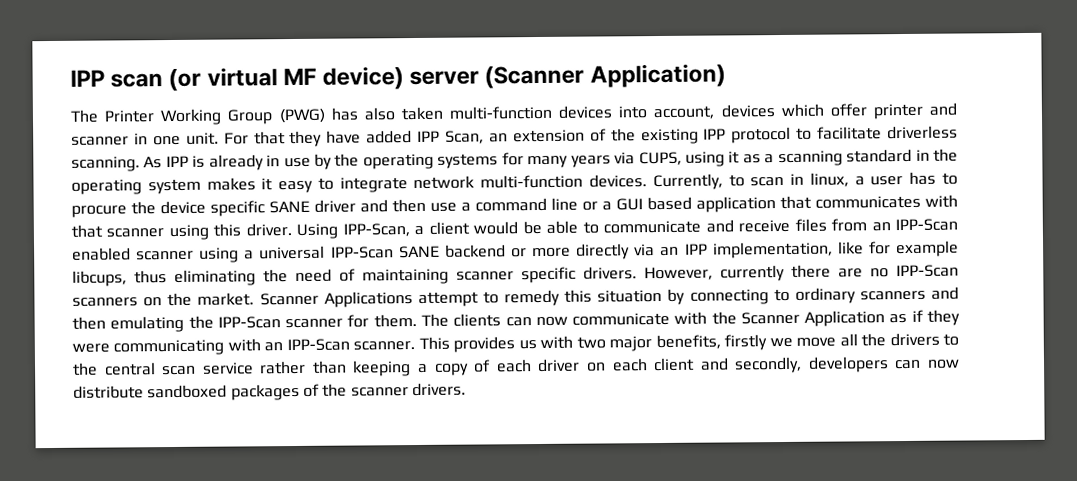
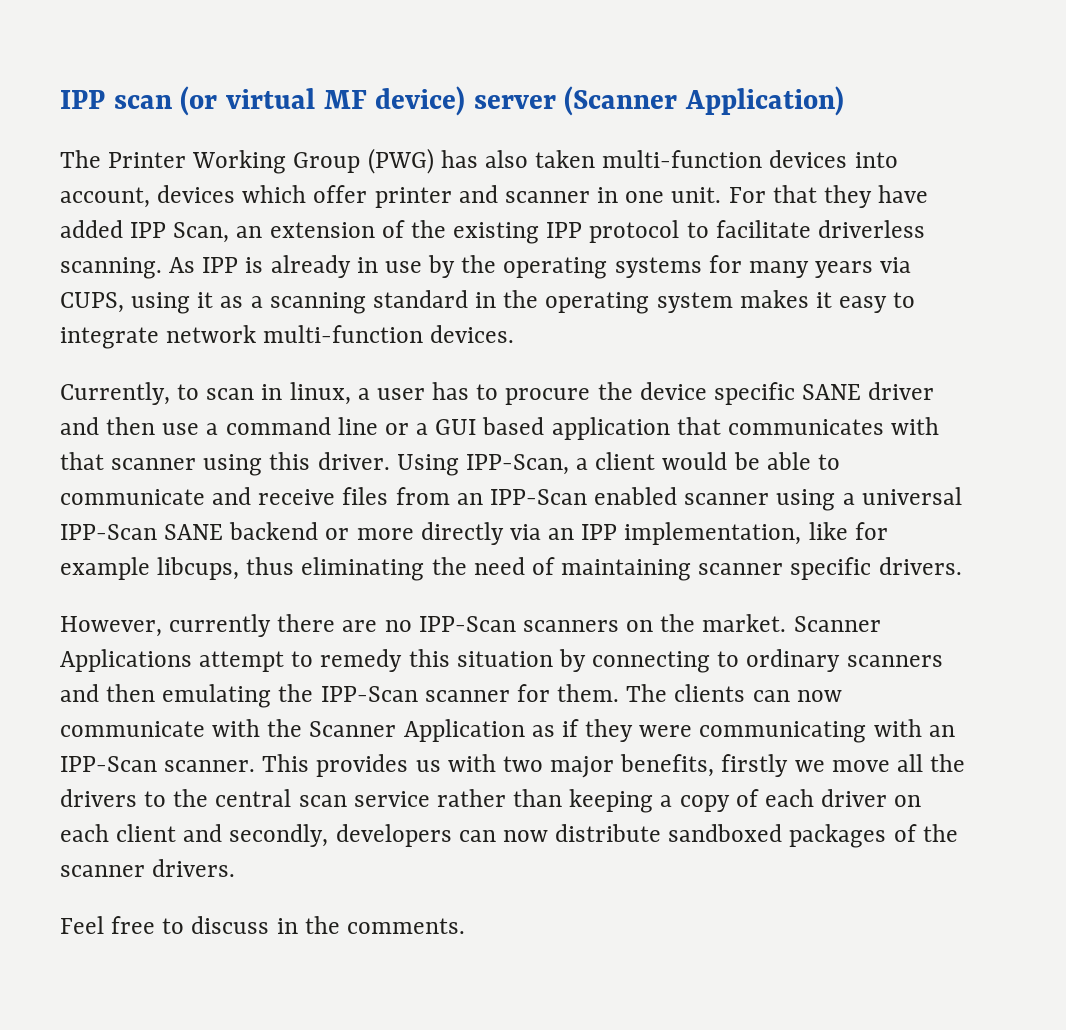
(647, 181) none -> (515, 334) //
(637, 273) none -> (962, 566) //
(466, 389) none -> [60,916,465,934] // Feel free to discuss in the comments.

